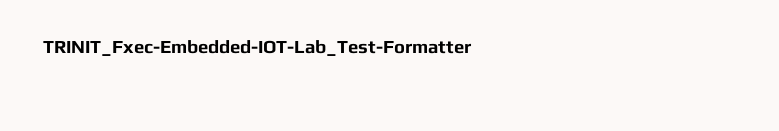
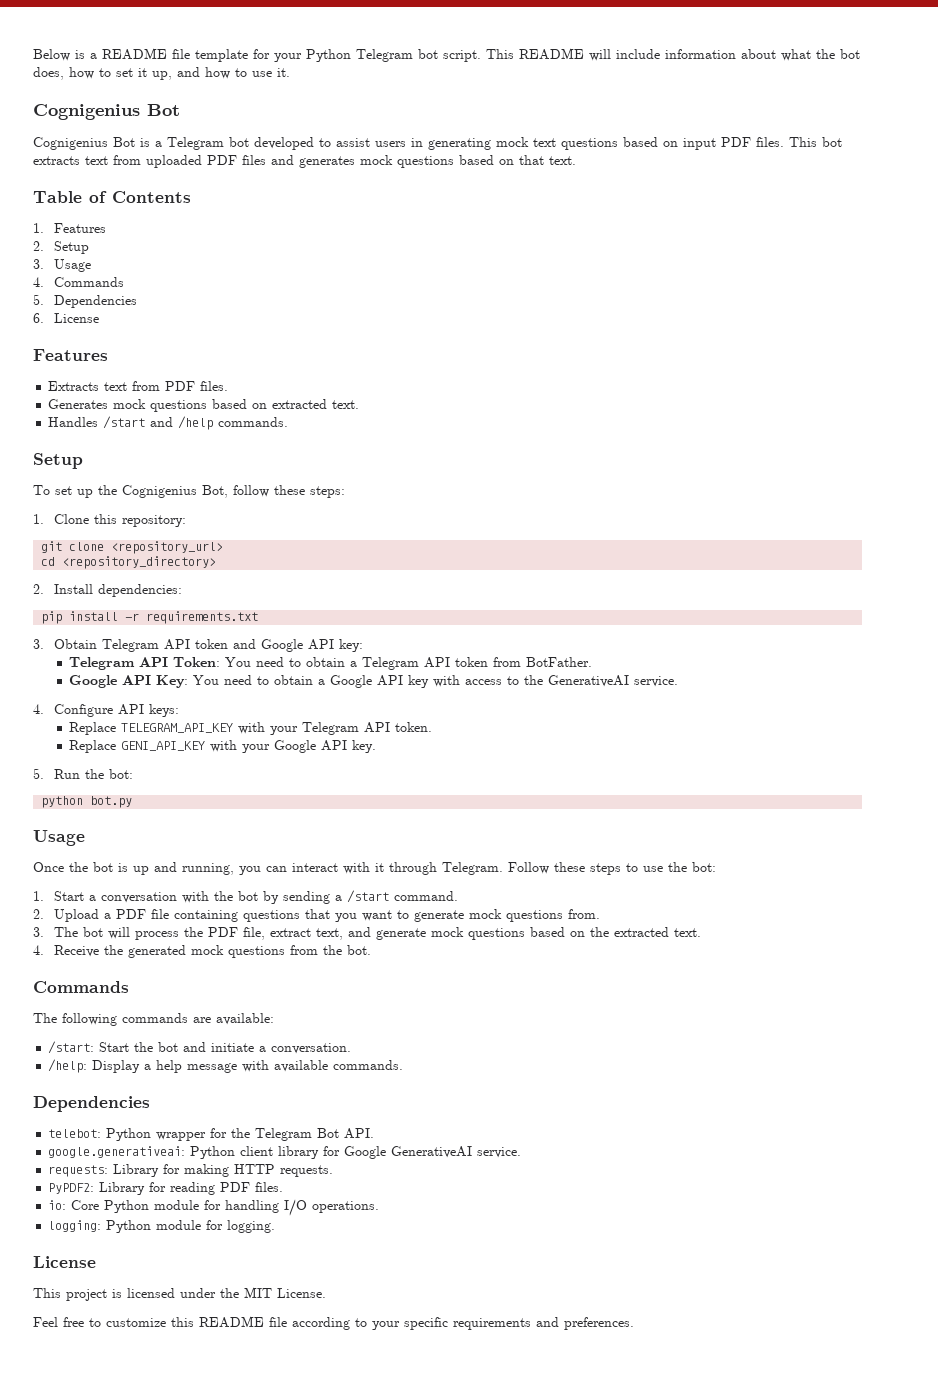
[43,40,472,56] TRINIT_Fxec-Embedded-IOT-Lab_Test-Formatter -> [33,48,860,62] [33,67,290,80] [33,104,180,120] [33,137,842,150] [33,155,576,168] [33,191,191,203] [33,223,107,233] [33,241,90,254] [33,259,92,272] [33,277,125,287] [33,294,138,308] [33,313,100,323] [33,349,108,361] [48,381,229,391] [48,399,360,412] [48,416,289,430] [33,453,83,469] [33,485,345,498] [33,514,187,527] [41,541,224,554] [41,556,217,569] [33,584,183,597] [41,611,259,624] [33,639,364,652] [69,657,593,670] [69,675,679,688] [33,704,180,717] [69,722,433,735] [69,740,377,753] [33,768,134,779] [41,796,133,808] [33,830,85,846] [33,862,716,875] [33,890,459,904] [33,909,601,922] [33,927,702,940] [33,945,372,958] [33,981,129,993] [33,1013,274,1026] [48,1041,352,1054] [48,1059,404,1073] [33,1096,150,1112] [48,1128,375,1141] [48,1146,522,1159] [48,1164,334,1177] [48,1182,284,1195] [48,1199,380,1216] [48,1220,276,1233] [33,1256,96,1268] [33,1287,326,1301] [33,1316,634,1330] Below is a README file template for your Python Telegram bot script. This README will include information about what the bot does, how to set it up, and how to use it. // Cognigenius Bot // Cognigenius Bot is a Telegram bot developed to assist users in generating mock text questions based on input PDF files. This bot extracts text from uploaded PDF files and generates mock questions based on that text. // Table of Contents // 1. Features // 2. Setup // 3. Usage // 4. Commands // 5. Dependencies // 6. License // Features // Extracts text from PDF files. // Generates mock questions based on extracted text. // Handles /start and /help commands. // Setup // To set up the Cognigenius Bot, follow these steps: // 1. Clone this repository: // git clone <repository_url> // cd <repository_directory> // 2. Install dependencies: // pip install -r requirements.txt // 3. Obtain Telegram API token and Google API key: // Telegram API Token: You need to obtain a Telegram API token from BotFather. // Google API Key: You need to obtain a Google API key with access to the GenerativeAI service. // 4. Configure API keys: // Replace TELEGRAM_API_KEY with your Telegram API token. // Replace GENI_API_KEY with your Google API key. // 5. Run the bot: // python bot.py // Usage // Once the bot is up and running, you can interact with it through Telegram. Follow these steps to use the bot: // 1. Start a conversation with the bot by sending a /start command. // 2. Upload a PDF file containing questions that you want to generate mock questions from. // 3. The bot will process the PDF file, extract text, and generate mock questions based on the extracted text. // 4. Receive the generated mock questions from the bot. // Commands // The following commands are available: // /start: Start the bot and initiate a conversation. // /help: Display a help message with available commands. // Dependencies // telebot: Python wrapper for the Telegram Bot API. // google.generativeai: Python client library for Google GenerativeAI service. // requests: Library for making HTTP requests. // PyPDF2: Library for reading PDF files. // io: Core Python module for handling I/O operations. // logging: Python module for logging. // License // This project is licensed under the MIT License. // Feel free to customize this README file according to your specific requirements and preferences.

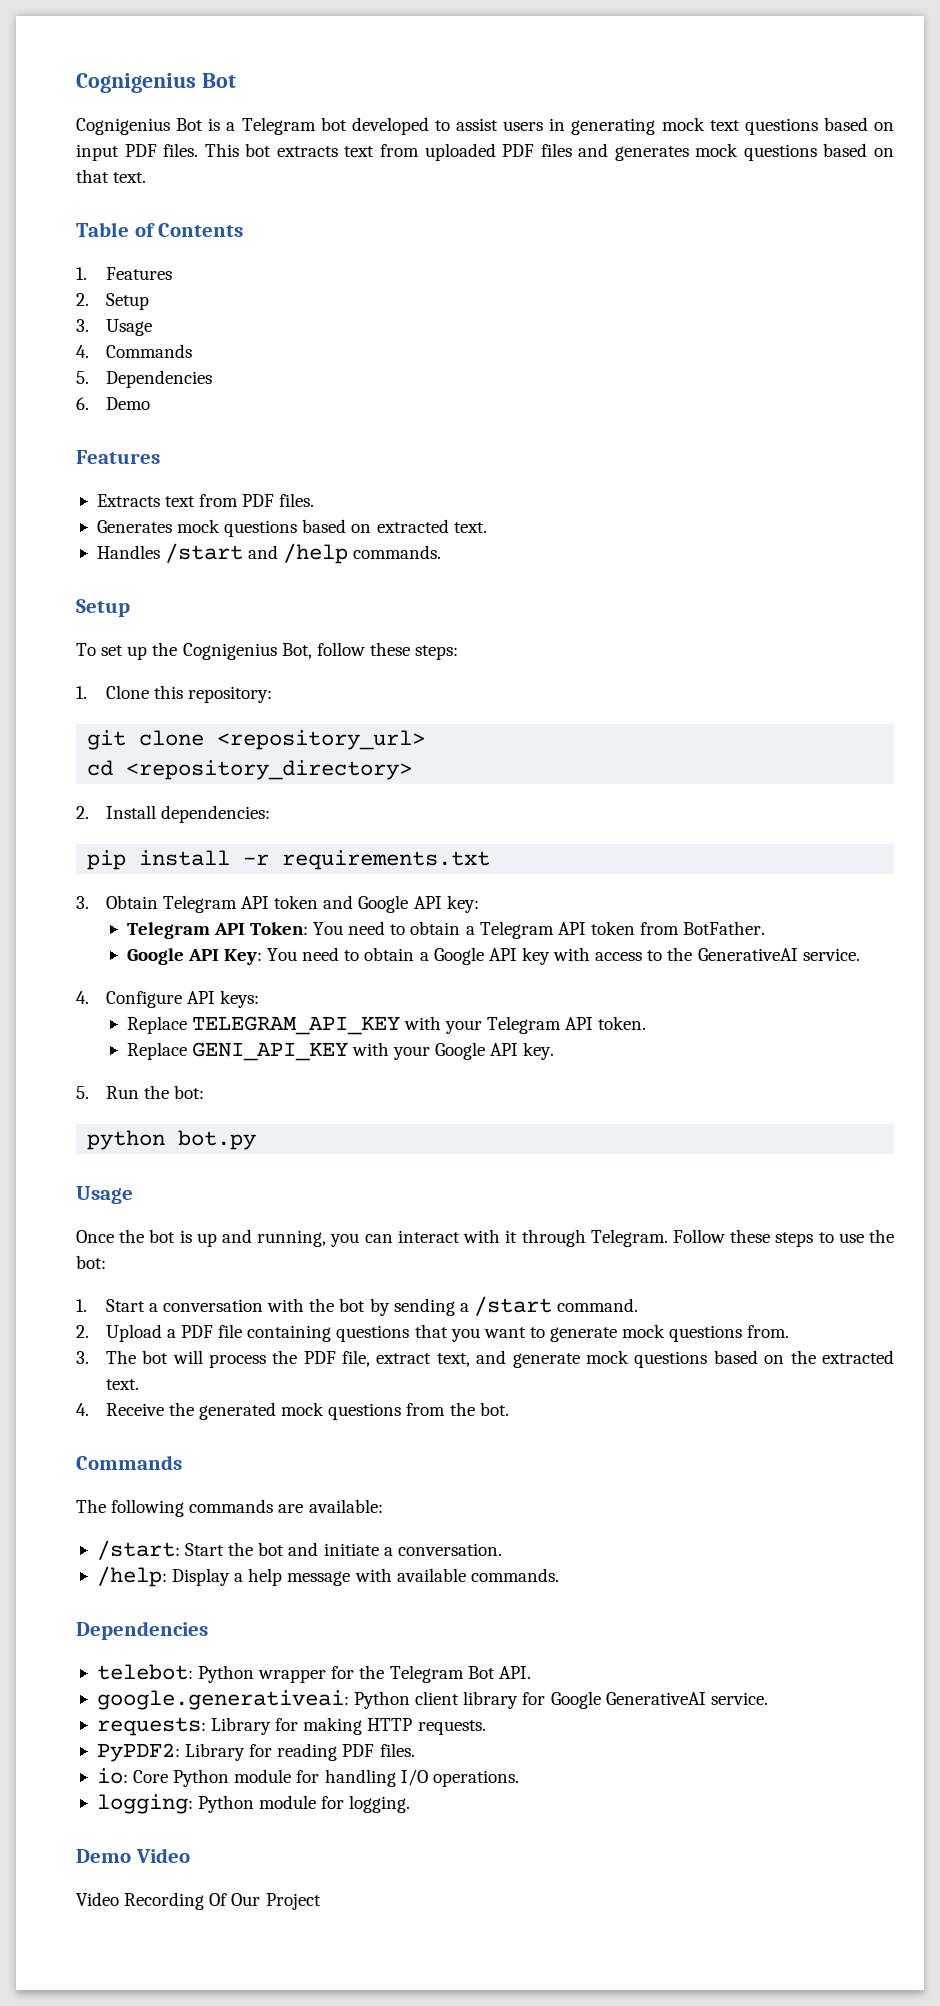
[33,48,860,62] [33,67,290,80] Below is a README file template for your Python Telegram bot script. This README will include information about what the bot does, how to set it up, and how to use it. // -> (76, 83) none
[54,313,100,323] License -> [105,397,150,410] Demo
[33,1256,96,1268] [33,1287,326,1301] [33,1316,634,1330] License // This project is licensed under the MIT License. // Feel free to customize this README file according to your specific requirements and preferences. -> [76,1848,190,1863] [76,1892,321,1910] Demo Video // Video Recording Of Our Project

